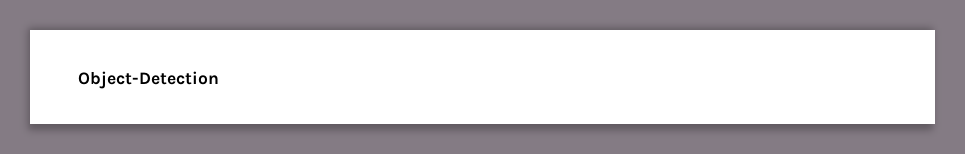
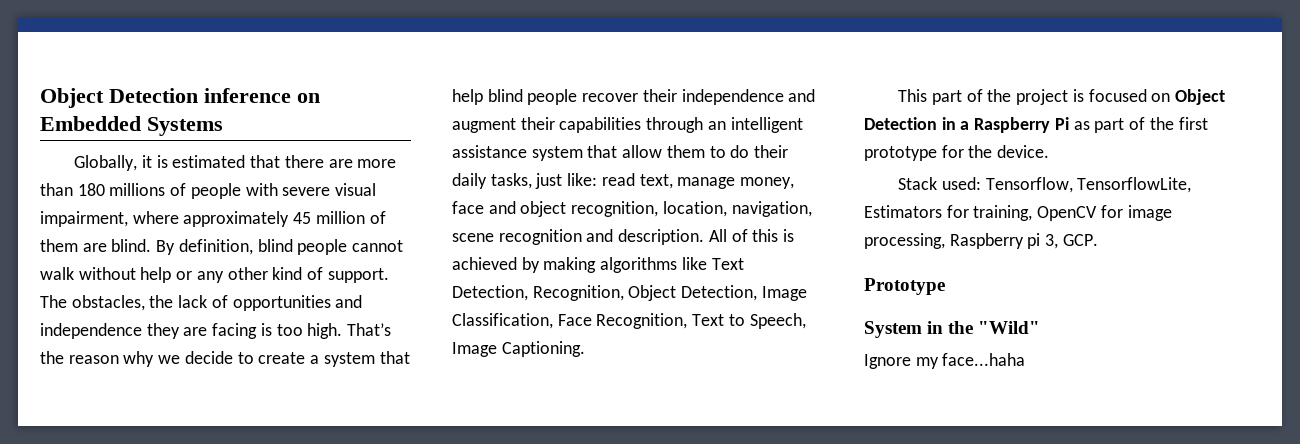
[78,71,219,89] Object-Detection -> [40,88,320,108] [40,116,223,136] [74,155,397,171] [40,183,377,199] [40,211,386,227] [40,239,404,255] [40,267,389,283] [40,295,363,311] [40,323,392,339] [40,351,410,367] [452,89,816,105] [452,117,803,133] [452,145,789,161] [452,173,795,189] [452,201,812,217] [452,229,795,245] [452,257,744,273] [452,285,807,301] [452,313,806,329] [452,341,585,357] [898,89,1226,105] [864,117,1208,133] [864,145,1050,161] [898,177,1192,193] [864,205,1172,221] [864,233,1098,249] [864,278,945,295] [864,321,1041,338] [864,353,1026,369] Object Detection inference on Embedded Systems // Globally, it is estimated that there are more than 180 millions of people with severe visual impairment, where approximately 45 million of them are blind. By definition, blind people cannot walk without help or any other kind of support. The obstacles, the lack of opportunities and independence they are facing is too high. That’s the reason why we decide to create a system that help blind people recover their independence and augment their capabilities through an intelligent assistance system that allow them to do their daily tasks, just like: read text, manage money, face and object recognition, location, navigation, scene recognition and description. All of this is achieved by making algorithms like Text Detection, Recognition, Object Detection, Image Classification, Face Recognition, Text to Speech, Image Captioning. // This part of the project is focused on Object Detection in a Raspberry Pi as part of the first prototype for the device. // Stack used: Tensorflow, TensorflowLite, Estimators for training, OpenCV for image processing, Raspberry pi 3, GCP. // Prototype // System in the "Wild" // Ignore my face...haha

